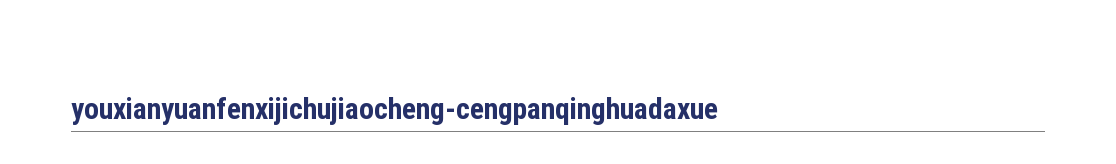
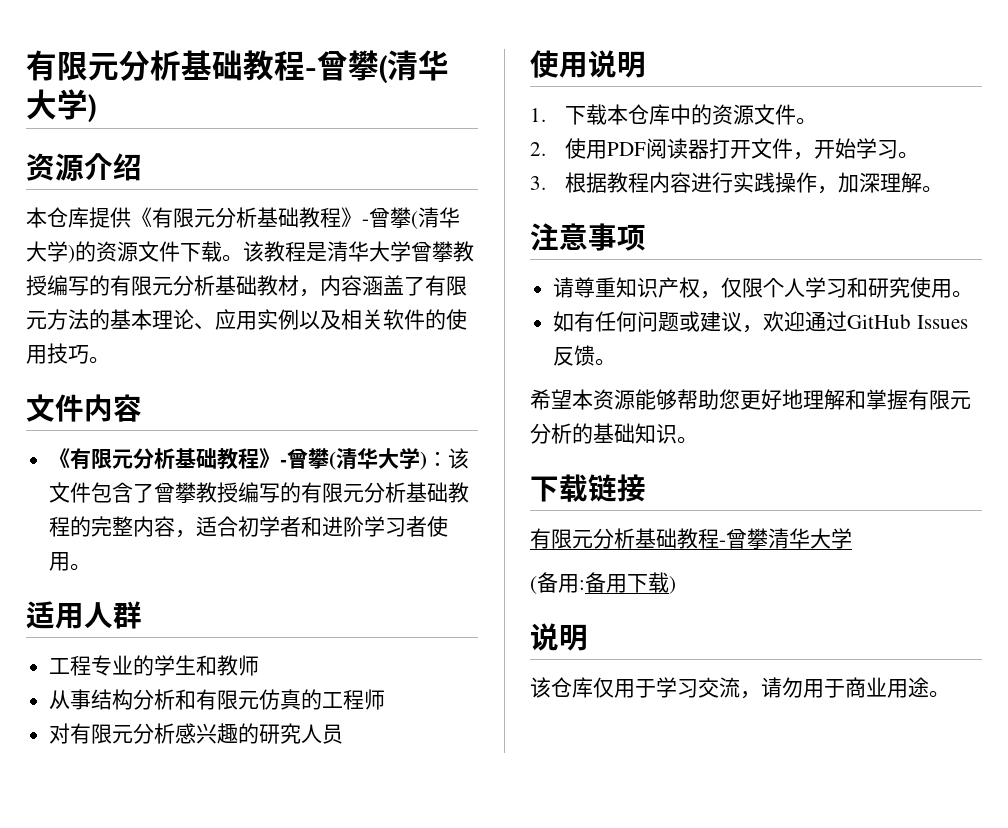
[71,97,718,125] youxianyuanfenxijichujiaocheng-cengpanqinghuadaxue -> [26,50,449,84] [26,89,96,123] [26,153,142,181] [26,207,460,229] [26,241,474,263] [26,275,467,297] [26,309,467,330] [26,343,110,364] [26,394,142,422] [49,448,470,470] [49,482,470,504] [49,516,449,538] [49,552,92,571] [26,601,142,629] [49,655,260,676] [49,689,386,710] [49,723,344,744] [530,50,646,78] [530,104,817,125] [530,138,919,160] [530,172,943,194] [530,223,646,251] [553,277,974,299] [553,311,968,333] [553,345,617,366] [530,389,971,410] [530,423,698,444] [530,474,646,502] [530,528,852,550] [530,572,676,594] [530,623,588,651] [530,677,950,699] 有限元分析基础教程-曾攀(清华大学) // 资源介绍 // 本仓库提供《有限元分析基础教程》-曾攀(清华大学)的资源文件下载。该教程是清华大学曾攀教授编写的有限元分析基础教材，内容涵盖了有限元方法的基本理论、应用实例以及相关软件的使用技巧。 // 文件内容 // 《有限元分析基础教程》-曾攀(清华大学)：该文件包含了曾攀教授编写的有限元分析基础教程的完整内容，适合初学者和进阶学习者使用。 // 适用人群 // 工程专业的学生和教师 // 从事结构分析和有限元仿真的工程师 // 对有限元分析感兴趣的研究人员 // 使用说明 // 1.下载本仓库中的资源文件。 // 2.使用PDF阅读器打开文件，开始学习。 // 3.根据教程内容进行实践操作，加深理解。 // 注意事项 // 请尊重知识产权，仅限个人学习和研究使用。 // 如有任何问题或建议，欢迎通过GitHub Issues反馈。 // 希望本资源能够帮助您更好地理解和掌握有限元分析的基础知识。 // 下载链接 // 有限元分析基础教程-曾攀清华大学 // (备用:备用下载) // 说明 // 该仓库仅用于学习交流，请勿用于商业用途。

